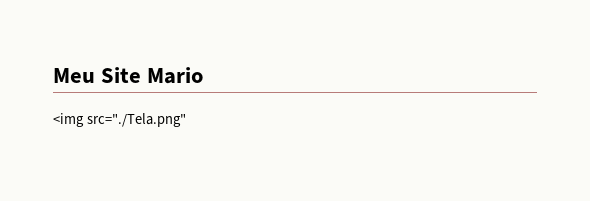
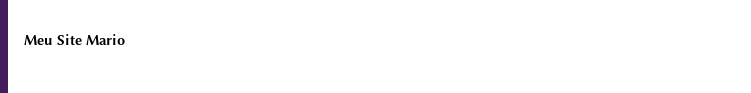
[53,113,186,127] // <img src="./Tela.png" -> (125, 39) none

